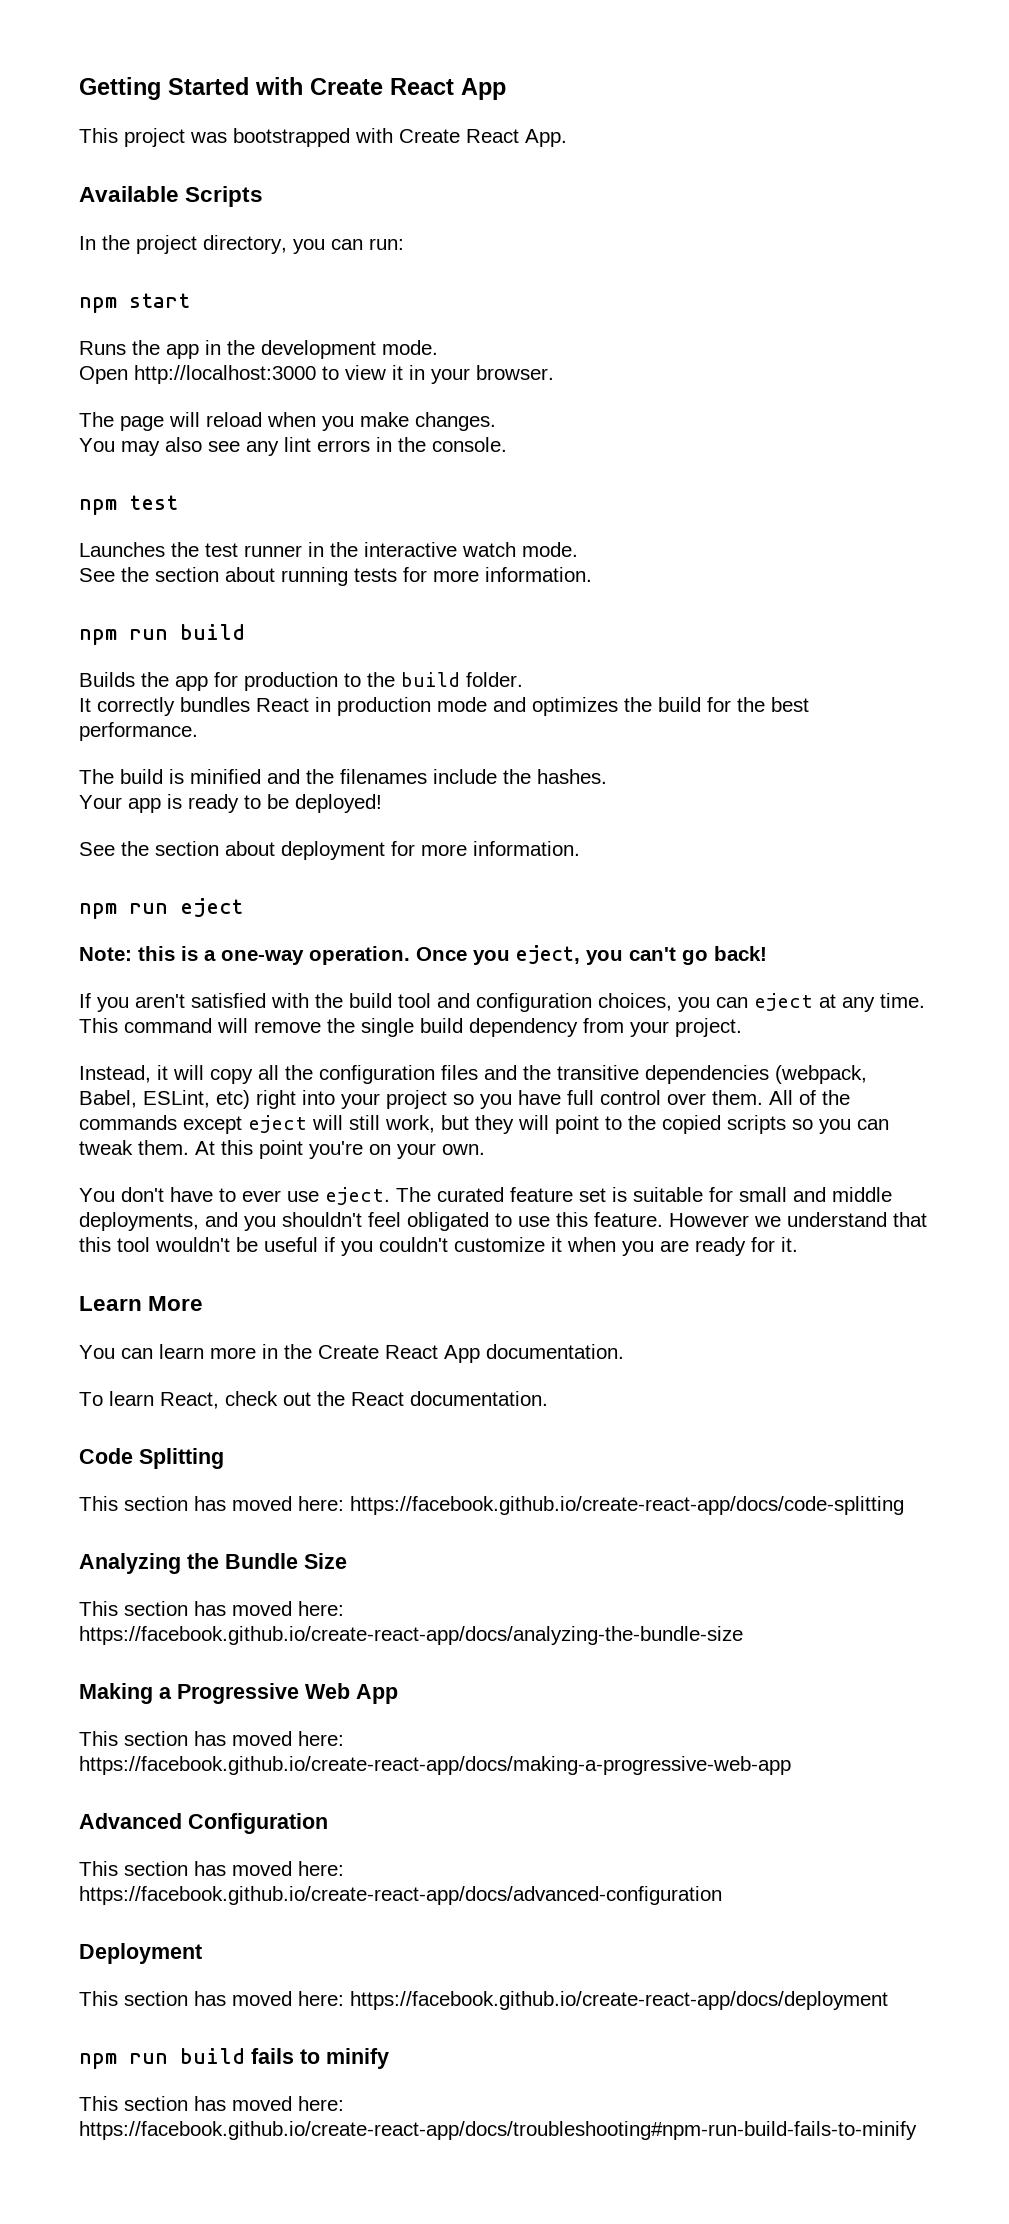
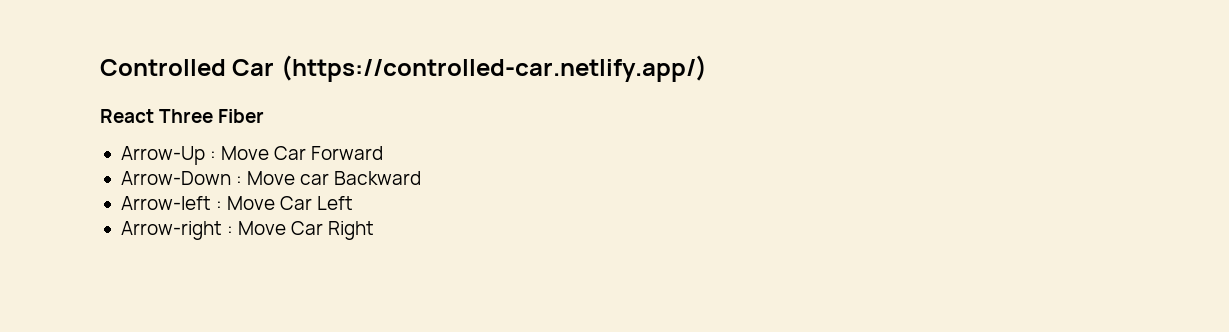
[79,77,506,100] [79,128,567,147] [79,186,264,207] [79,235,404,254] [79,293,190,313] [79,340,438,359] [79,365,554,384] [79,412,496,431] [79,437,507,456] [79,495,178,515] [79,542,578,557] [79,567,592,586] [79,624,245,645] [79,672,523,691] [79,697,809,716] [79,722,198,741] [79,769,607,784] [79,794,382,813] [79,841,580,860] [79,898,243,919] [79,945,767,965] [79,993,925,1012] [79,1018,742,1037] [79,1065,867,1084] [79,1090,850,1109] [79,1115,889,1134] [79,1140,485,1159] [79,1187,892,1205] [79,1212,927,1231] [79,1237,798,1256] [79,1296,204,1311] [79,1344,624,1363] [79,1391,548,1409] [79,1448,224,1469] [79,1496,904,1515] [79,1553,347,1574] [79,1601,344,1616] [79,1626,743,1645] [79,1683,398,1704] [79,1731,344,1746] [79,1756,791,1775] [79,1813,328,1834] [79,1861,344,1876] [79,1886,722,1905] [79,1943,202,1964] [79,1991,888,2010] [79,2048,389,2069] [79,2096,344,2111] [79,2121,917,2140] Getting Started with Create React App // This project was bootstrapped with Create React App. // Available Scripts // In the project directory, you can run: // npm start // Runs the app in the development mode. // Open http://localhost:3000 to view it in your browser. // The page will reload when you make changes. // You may also see any lint errors in the console. // npm test // Launches the test runner in the interactive watch mode. // See the section about running tests for more information. // npm run build // Builds the app for production to the build folder. // It correctly bundles React in production mode and optimizes the build for the best performance. // The build is minified and the filenames include the hashes. // Your app is ready to be deployed! // See the section about deployment for more information. // npm run eject // Note: this is a one-way operation. Once you eject, you can't go back! // If you aren't satisfied with the build tool and configuration choices, you can eject at any time. This command will remove the single build dependency from your project. // Instead, it will copy all the configuration files and the transitive dependencies (webpack, Babel, ESLint, etc) right into your project so you have full control over them. All of the commands except eject will still work, but they will point to the copied scripts so you can tweak them. At this point you're on your own. // You don't have to ever use eject. The curated feature set is suitable for small and middle deployments, and you shouldn't feel obligated to use this feature. However we understand that this tool wouldn't be useful if you couldn't customize it when you are ready for it. // Learn More // You can learn more in the Create React App documentation. // To learn React, check out the React documentation. // Code Splitting // This section has moved here: https://facebook.github.io/create-react-app/docs/code-splitting // Analyzing the Bundle Size // This section has moved here: https://facebook.github.io/create-react-app/docs/analyzing-the-bundle-size // Making a Progressive Web App // This section has moved here: https://facebook.github.io/create-react-app/docs/making-a-progressive-web-app // Advanced Configuration // This section has moved here: https://facebook.github.io/create-react-app/docs/advanced-configuration // Deployment // This section has moved here: https://facebook.github.io/create-react-app/docs/deployment // npm run build fails to minify // This section has moved here: https://facebook.github.io/create-react-app/docs/troubleshooting#npm-run-build-fails-to-minify -> [100,55,707,82] [100,109,265,123] [120,146,384,165] [120,171,422,185] [120,196,354,210] [120,221,375,240] Controlled Car (https://controlled-car.netlify.app/) // React Three Fiber // Arrow-Up : Move Car Forward // Arrow-Down : Move car Backward // Arrow-left : Move Car Left // Arrow-right : Move Car Right

